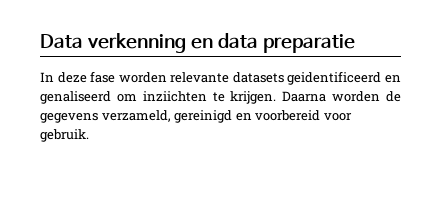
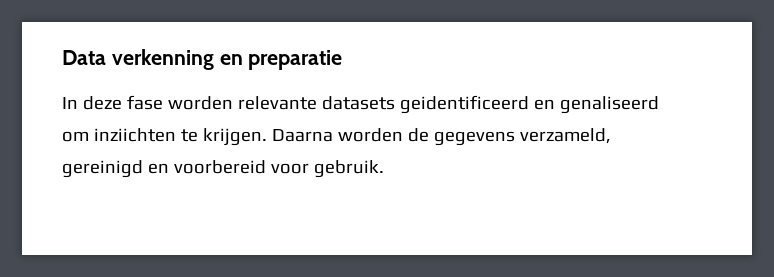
[217,33,258,48] data -> (243, 59) none

